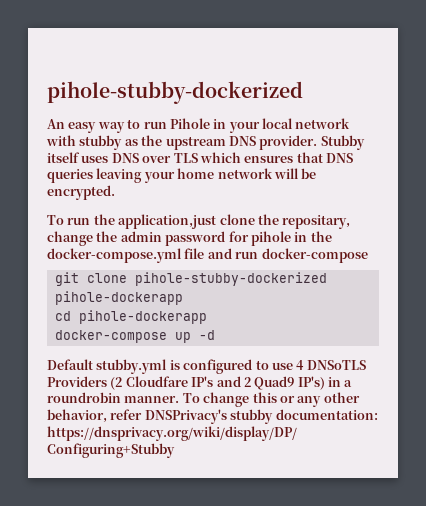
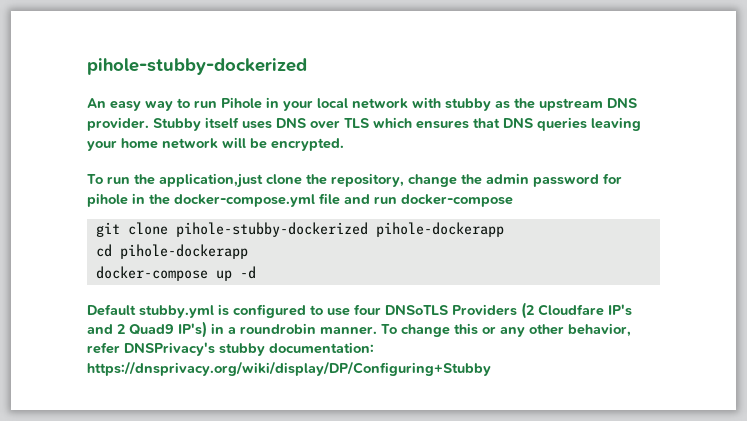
[282,215,351,229] repositary, -> [331,173,404,187] repository,
[296,360,305,370] 4 -> [354,304,381,315] four

